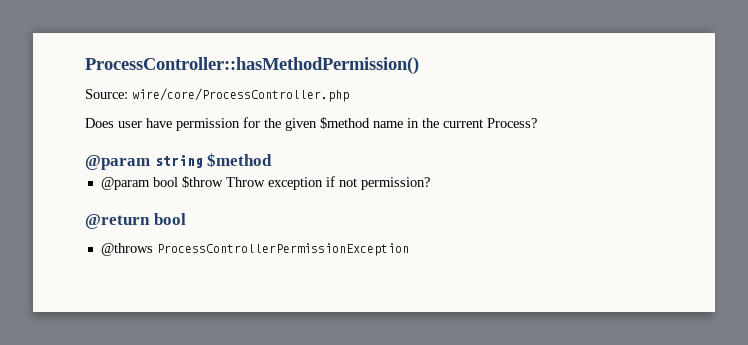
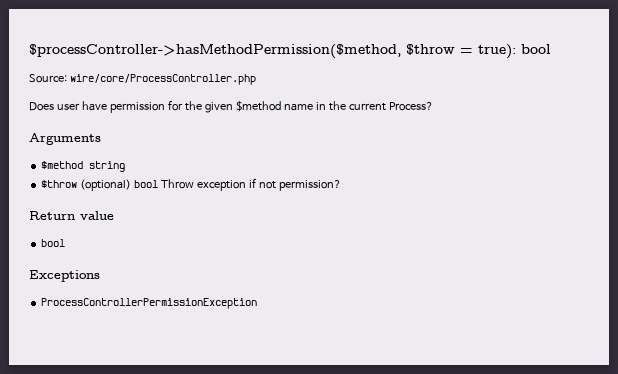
[85,57,419,74] ProcessController::hasMethodPermission() -> [29,44,551,59] $processController->hasMethodPermission($method, $throw = true): bool
[85,155,150,170] @param -> [29,133,101,145] [41,161,84,169] Arguments // $method
[207,153,273,167] [100,176,223,190] $method // @param bool $throw -> [41,179,159,191] // $throw (optional) bool
[85,213,186,229] [100,243,153,256] @return bool // @throws -> [29,211,114,220] [41,239,66,247] [29,270,100,282] Return value // bool // Exceptions //

